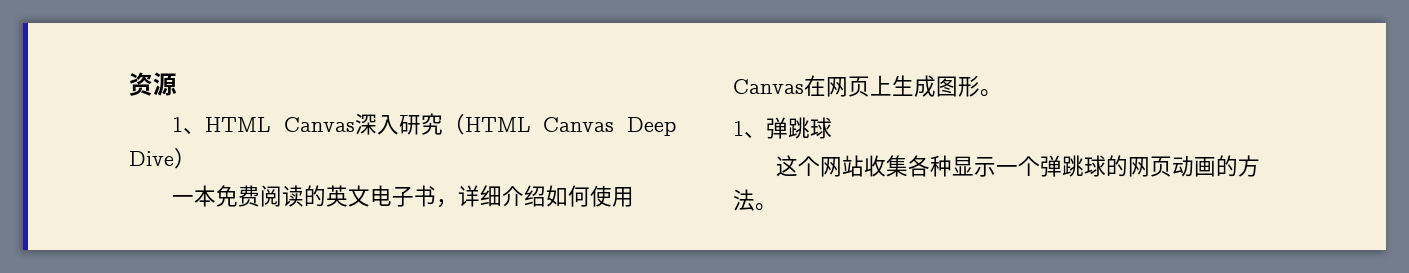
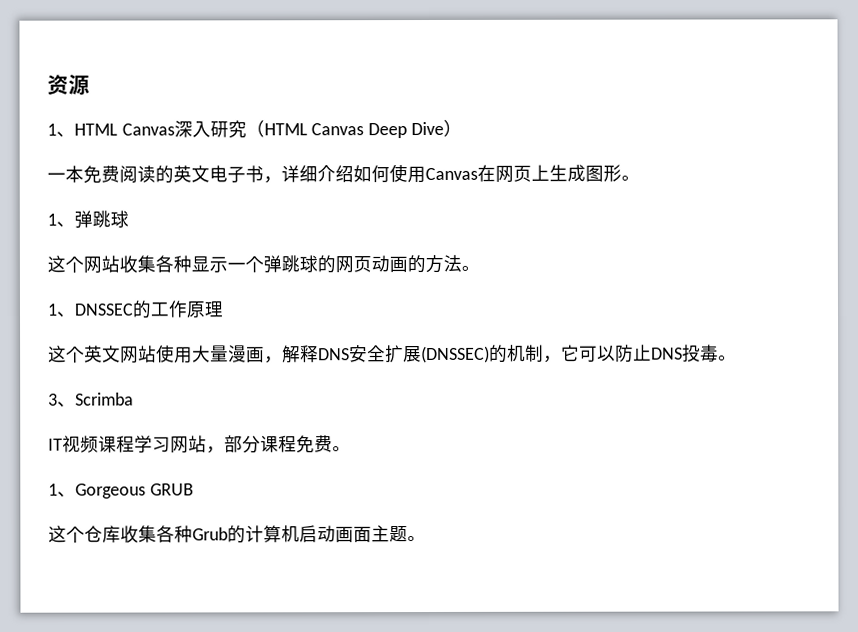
(777, 207) none -> [47,300,224,319] [48,344,737,364] [48,392,134,407] [48,435,351,454] [48,483,194,499] [48,525,426,544] // 1、DNSSEC的工作原理 // 这个英文网站使用大量漫画，解释DNS安全扩展(DNSSEC)的机制，它可以防止DNS投毒。 // 3、Scrimba // IT视频课程学习网站，部分课程免费。 // 1、Gorgeous GRUB // 这个仓库收集各种Grub的计算机启动画面主题。

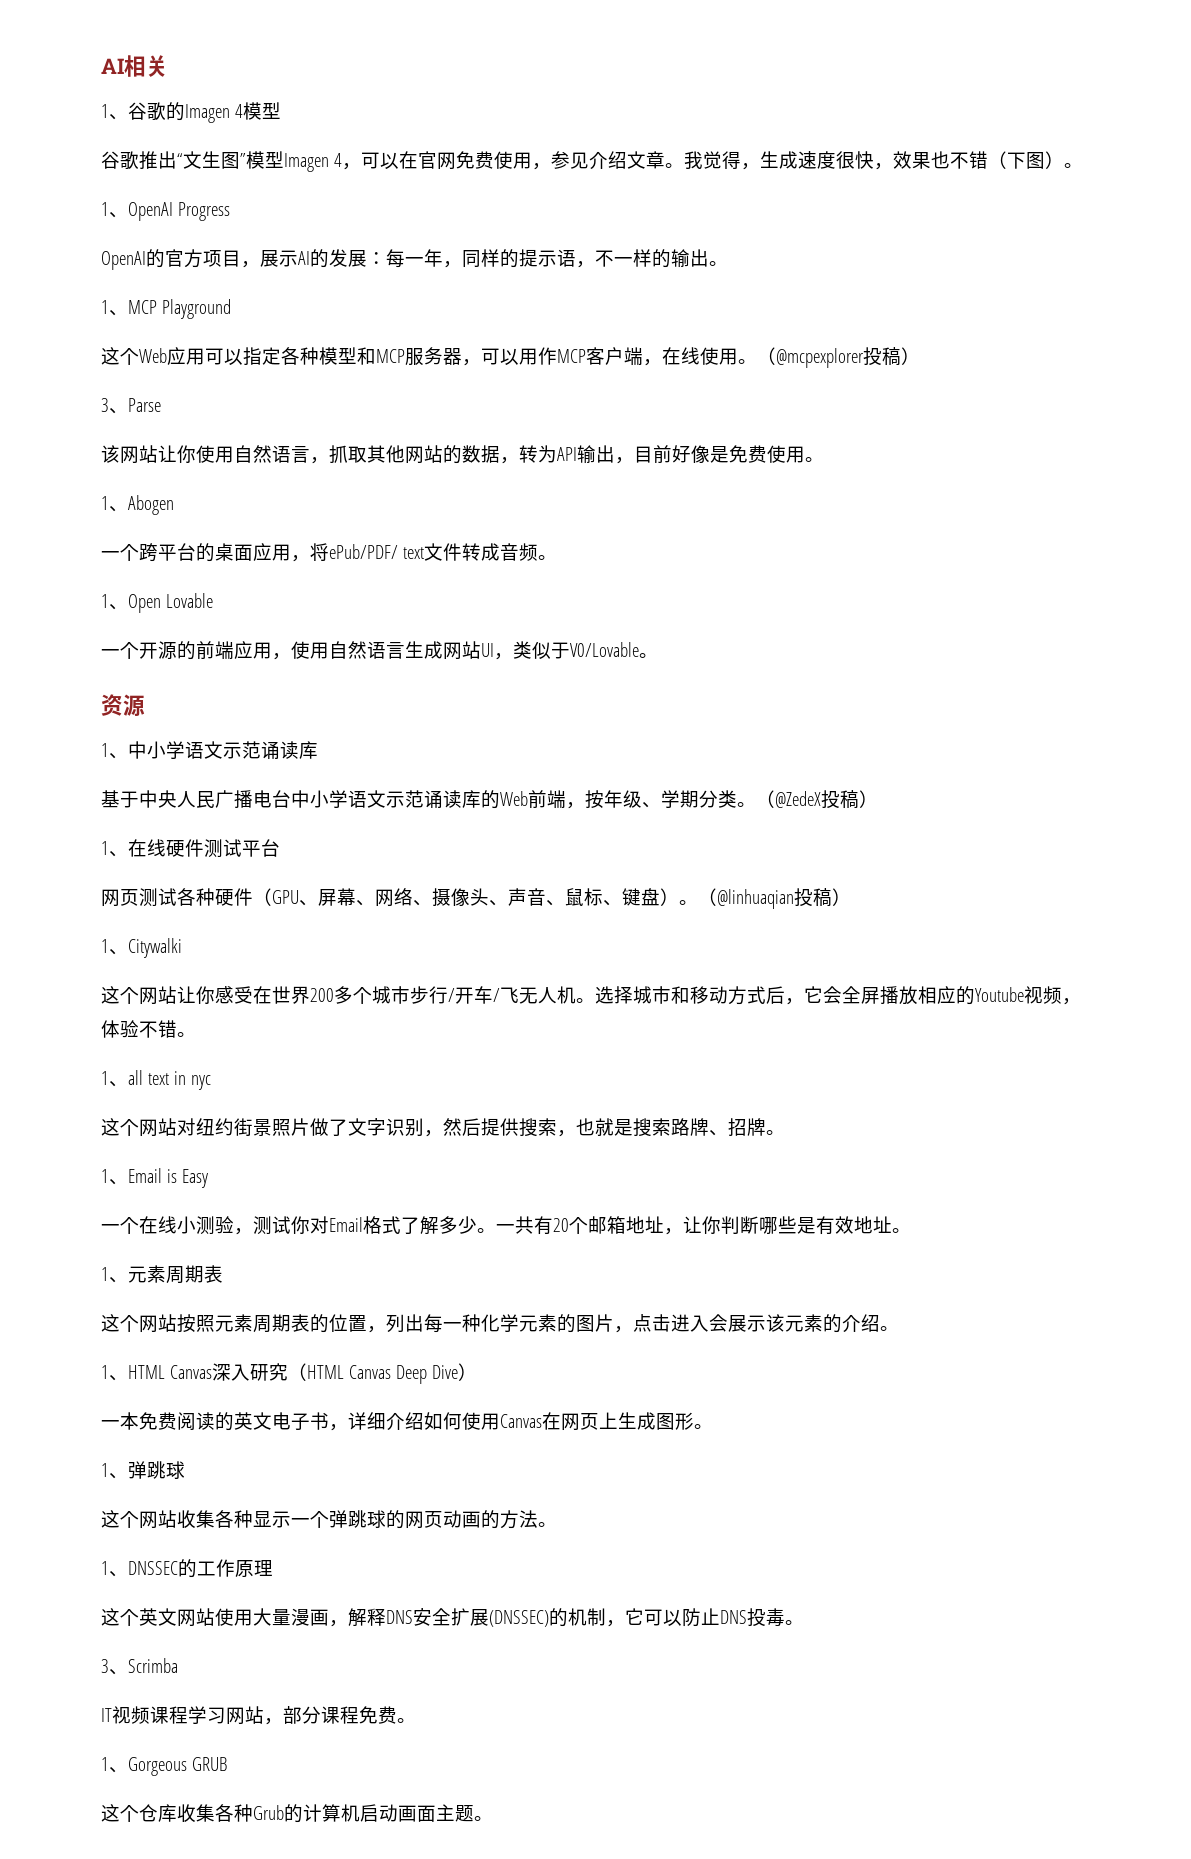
[47,74,90,96] 资源 -> [101,55,168,77] [101,102,281,123] [101,151,1083,172] [101,202,230,221] [101,249,728,270] [101,299,231,319] [101,347,920,368] [101,398,161,414] [101,445,824,464] [101,495,174,515] [101,543,557,562] [101,593,213,613] [101,641,658,660] [101,694,145,717] [101,741,318,759] [101,790,878,809] [101,839,280,858] [101,888,851,909] [101,938,182,958] [101,986,1081,1005] [101,1020,196,1038] [101,1070,211,1090] [101,1118,785,1137] [101,1168,208,1188] [101,1216,911,1235] [101,1265,223,1284] [101,1314,899,1333] AI相关 // 1、谷歌的Imagen 4模型 // 谷歌推出“文生图”模型Imagen 4，可以在官网免费使用，参见介绍文章。我觉得，生成速度很快，效果也不错（下图）。 // 1、OpenAI Progress // OpenAI的官方项目，展示AI的发展：每一年，同样的提示语，不一样的输出。 // 1、MCP Playground // 这个Web应用可以指定各种模型和MCP服务器，可以用作MCP客户端，在线使用。（@mcpexplorer投稿） // 3、Parse // 该网站让你使用自然语言，抓取其他网站的数据，转为API输出，目前好像是免费使用。 // 1、Abogen // 一个跨平台的桌面应用，将ePub/PDF/ text文件转成音频。 // 1、Open Lovable // 一个开源的前端应用，使用自然语言生成网站UI，类似于V0/Lovable。 // 资源 // 1、中小学语文示范诵读库 // 基于中央人民广播电台中小学语文示范诵读库的Web前端，按年级、学期分类。（@ZedeX投稿） // 1、在线硬件测试平台 // 网页测试各种硬件（GPU、屏幕、网络、摄像头、声音、鼠标、键盘）。（@linhuaqian投稿） // 1、Citywalki // 这个网站让你感受在世界200多个城市步行/开车/飞无人机。选择城市和移动方式后，它会全屏播放相应的Youtube视频，体验不错。 // 1、all text in nyc // 这个网站对纽约街景照片做了文字识别，然后提供搜索，也就是搜索路牌、招牌。 // 1、Email is Easy // 一个在线小测验，测试你对Email格式了解多少。一共有20个邮箱地址，让你判断哪些是有效地址。 // 1、元素周期表 // 这个网站按照元素周期表的位置，列出每一种化学元素的图片，点击进入会展示该元素的介绍。

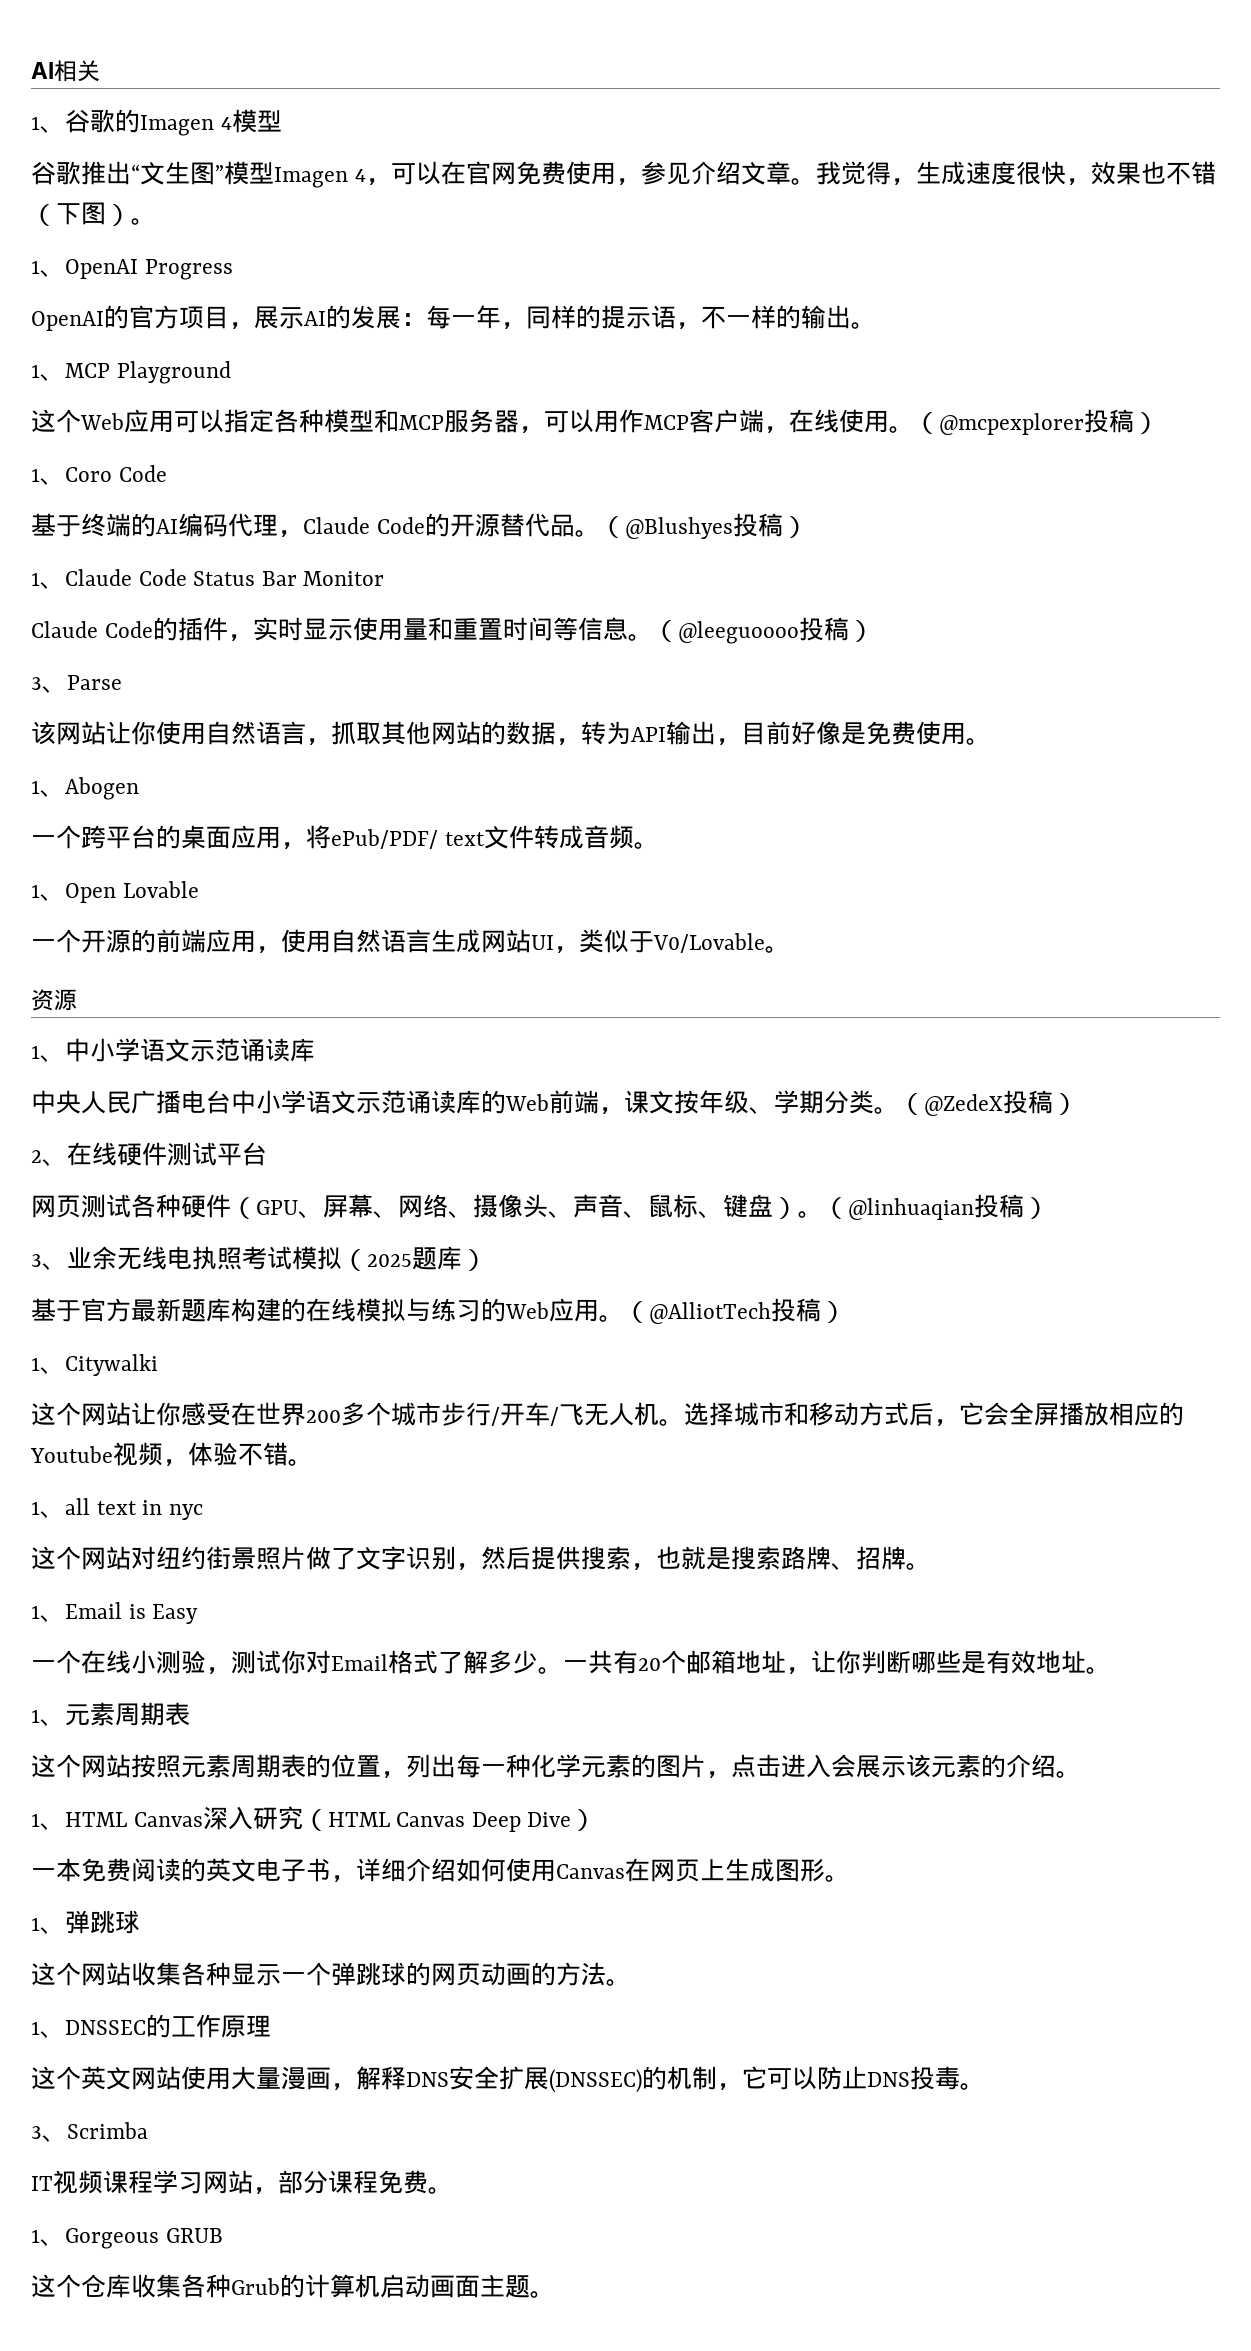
(920, 356) none -> [31,465,167,485] [31,513,808,539] [31,569,385,589] [31,617,874,644] // 1、Coro Code // 基于终端的AI编码代理，Claude Code的开源替代品。（@Blushyes投稿） // 1、Claude Code Status Bar Monitor // Claude Code的插件，实时显示使用量和重置时间等信息。（@leeguoooo投稿）
[101,790,139,808] 基于 -> (315, 1050) none
(585, 805) none -> [624,1090,674,1114] 课文
[101,841,109,855] 1 -> [31,1150,42,1163] 2
(851, 897) none -> [31,1246,487,1271] [31,1298,846,1324] // 3、业余无线电执照考试模拟（2025题库） // 基于官方最新题库构建的在线模拟与练习的Web应用。（@AlliotTech投稿）

